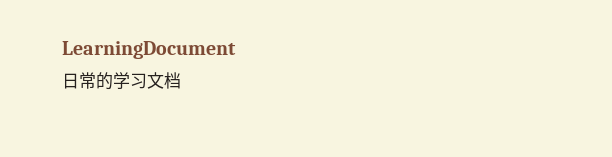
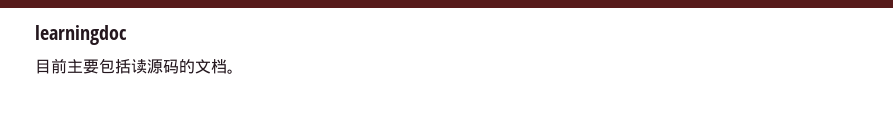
[62,41,236,59] [62,72,181,90] LearningDocument // 日常的学习文档 -> [35,25,127,45] [35,58,243,74] learningdoc // 目前主要包括读源码的文档。

